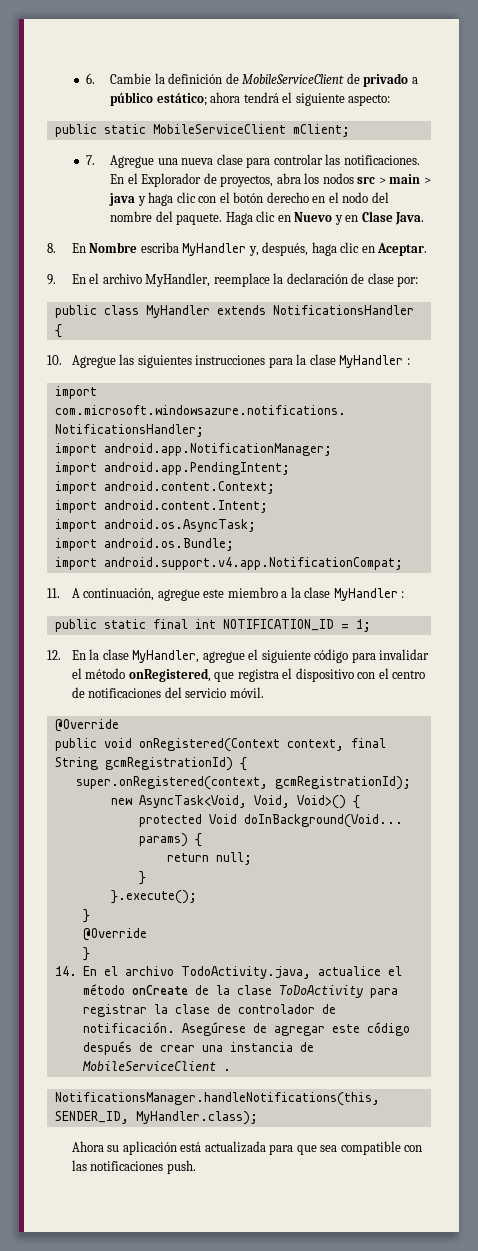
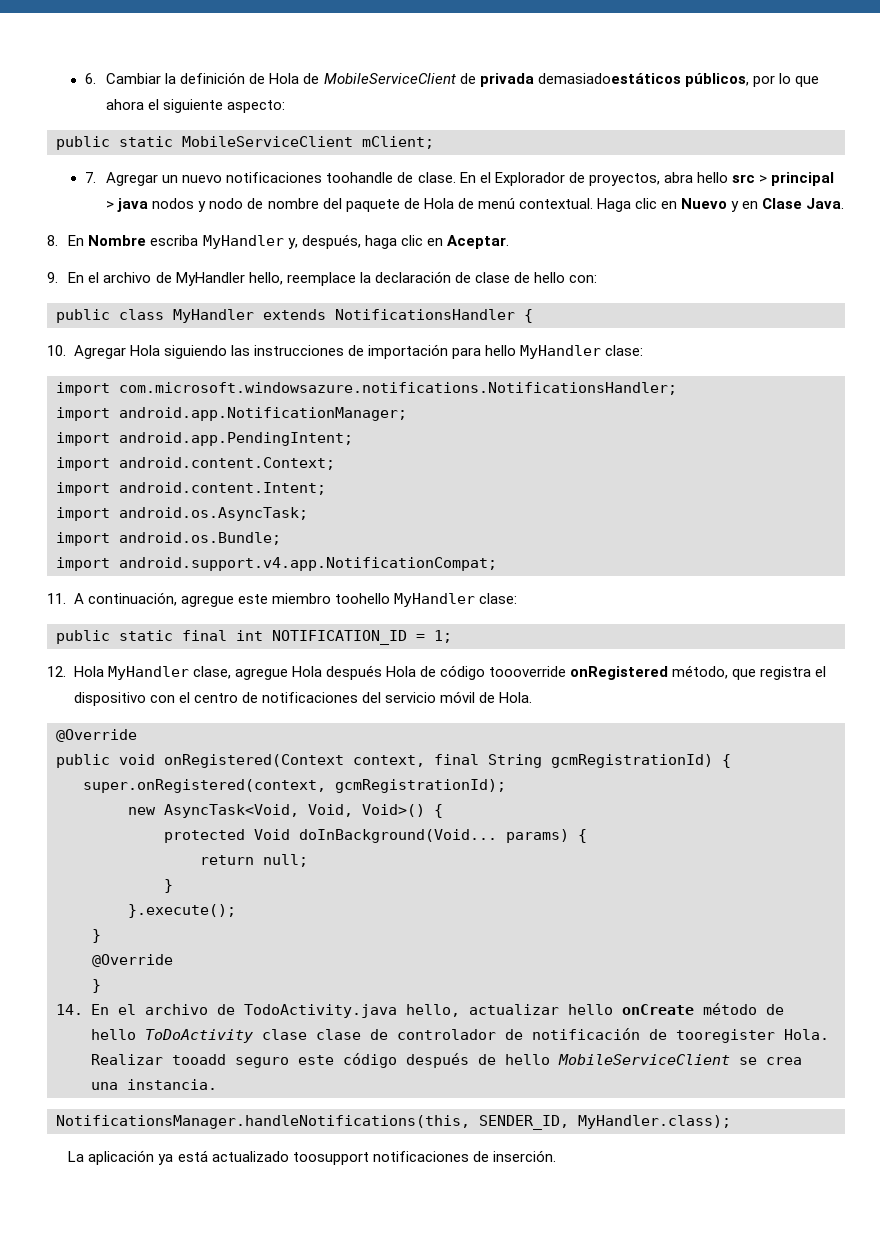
[110,73,152,84] Cambie -> [106,73,162,84] Cambiar
[242,73,418,87] [110,92,279,106] MobileServiceClient de privado a público estático; ahora tendrá -> [269,73,819,87] [106,99,145,110] Hola de MobileServiceClient de privada demasiadoestáticos públicos, por lo que ahora
[110,154,420,168] Agregue una nueva clase para controlar las notificaciones. -> [106,172,456,186] Agregar un nuevo notificaciones toohandle de clase.
[304,173,354,184] los nodos -> [696,172,728,183] hello
[389,174,421,184] main -> [770,172,834,186] principal
[137,192,389,206] [110,211,223,225] y haga clic con el botón derecho en el nodo del nombre del paquete. -> [152,198,593,212] nodos y nodo de nombre del paquete de Hola de menú contextual.
[145,273,211,287] MyHandler, -> [155,272,283,286] de MyHandler hello,
[397,276,419,287] por: -> [513,272,597,283] de hello con:
[71,354,410,368] Agregue las siguientes instrucciones para la clase MyHandler : -> [73,344,643,359] Agregar Hola siguiendo las instrucciones de importación para hello MyHandler clase:
[281,587,405,601] a la clase MyHandler : -> [334,593,517,607] toohello MyHandler clase:
[71,649,430,663] [71,668,211,682] En la clase MyHandler, agregue el siguiente código para invalidar el método onRegistered, -> [73,665,729,680] Hola MyHandler clase, agregue Hola después Hola de código toooverride onRegistered método,
[229,687,264,698] móvil. -> [439,691,532,703] móvil de Hola.
[181,966,403,979] [83,984,399,998] [83,1004,337,1017] [83,1022,411,1036] [83,1041,315,1055] [82,1061,232,1071] [54,1092,380,1106] [54,1111,258,1125] [71,1141,423,1155] [71,1160,196,1174] TodoActivity.java, actualice el método onCreate de la clase ToDoActivity para registrar la clase de controlador de notificación. Asegúrese de agregar este código después de crear una instancia de MobileServiceClient . // NotificationsManager.handleNotifications(this, SENDER_ID, MyHandler.class); // Ahora su aplicación está actualizada para que sea compatible con las notificaciones push. -> [216,1003,784,1018] [90,1028,829,1043] [90,1053,802,1068] [90,1079,217,1090] [56,1115,731,1130] [68,1150,556,1165] de TodoActivity.java hello, actualizar hello onCreate método de hello ToDoActivity clase clase de controlador de notificación de tooregister Hola. Realizar tooadd seguro este código después de hello MobileServiceClient se crea una instancia. // NotificationsManager.handleNotifications(this, SENDER_ID, MyHandler.class); // La aplicación ya está actualizado toosupport notificaciones de inserción.

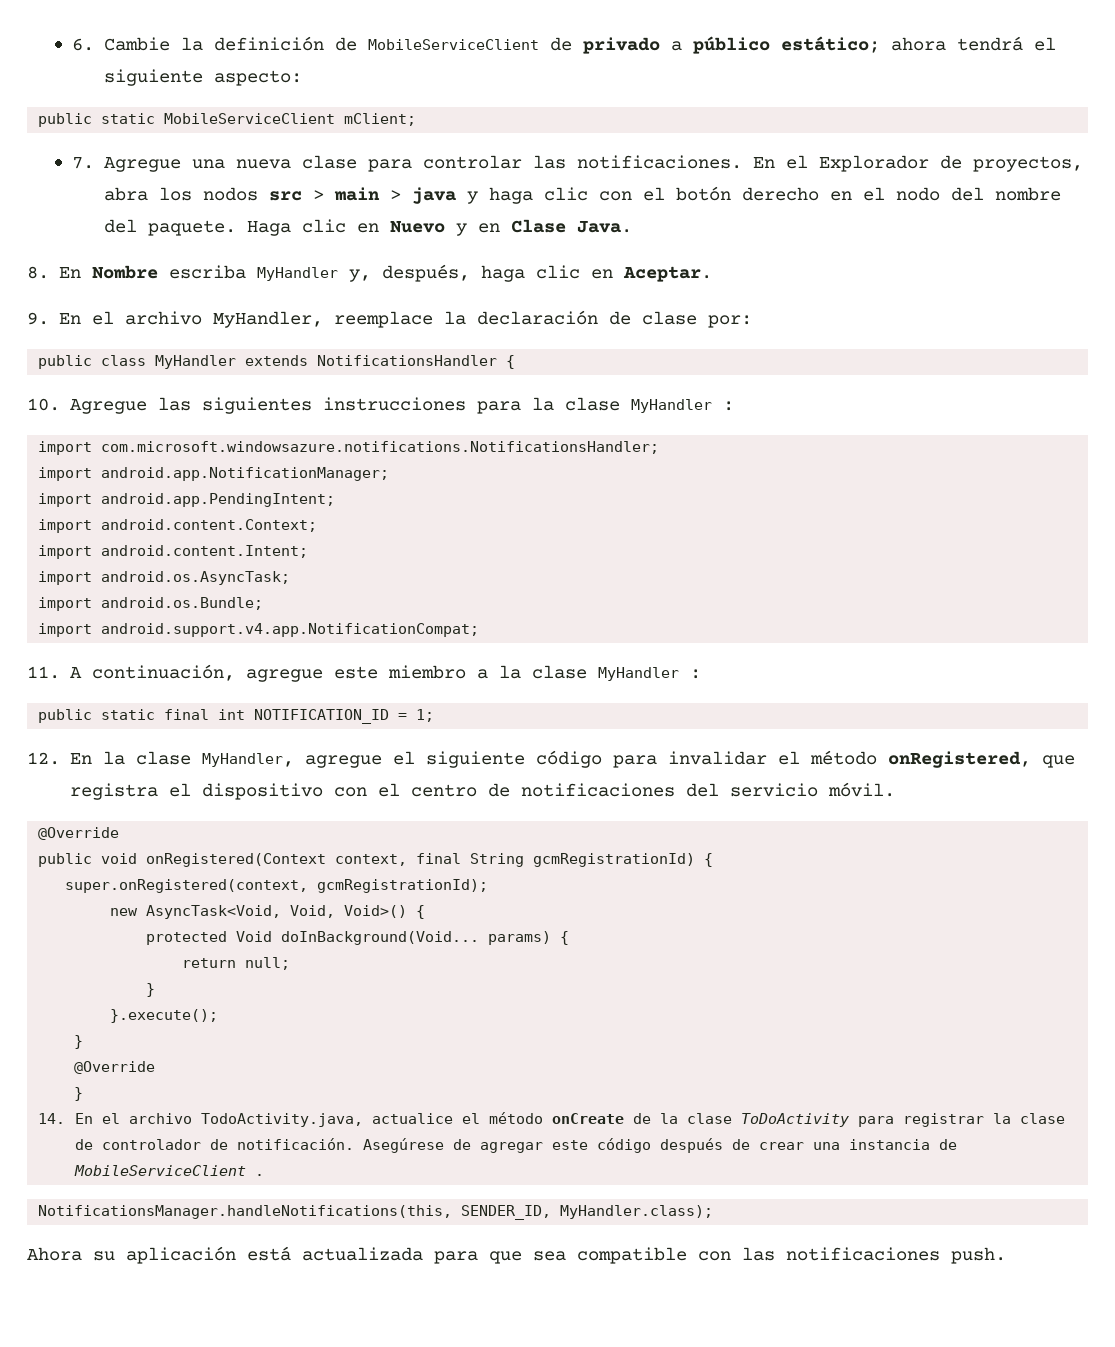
[106,73,162,84] Cambiar -> [103,37,170,51] Cambie
[269,73,819,87] [106,99,145,110] Hola de MobileServiceClient de privada demasiadoestáticos públicos, por lo que ahora -> [367,36,1023,54] MobileServiceClient de privado a público estático; ahora tendrá
[106,172,456,186] Agregar un nuevo notificaciones toohandle de clase. -> [103,155,742,172] Agregue una nueva clase para controlar las notificaciones.
[696,172,728,183] hello -> [158,187,258,201] los nodos
[770,172,834,186] principal -> [333,187,380,201] main
[152,198,593,212] nodos y nodo de nombre del paquete de Hola de menú contextual. -> [466,186,1061,204] [103,219,236,236] y haga clic con el botón derecho en el nodo del nombre del paquete.
[155,272,283,286] de MyHandler hello, -> [212,311,323,328] MyHandler,
[513,272,597,283] de hello con: -> [707,315,752,328] por:
[73,344,643,359] Agregar Hola siguiendo las instrucciones de importación para hello MyHandler clase: -> [69,397,734,414] Agregue las siguientes instrucciones para la clase MyHandler :
[334,593,517,607] toohello MyHandler clase: -> [476,665,701,681] a la clase MyHandler :
[73,665,729,680] Hola MyHandler clase, agregue Hola después Hola de código toooverride onRegistered método, -> [69,750,1031,768] En la clase MyHandler, agregue el siguiente código para invalidar el método onRegistered,
[439,691,532,703] móvil de Hola. -> [827,782,895,797] móvil.
[216,1003,784,1018] [90,1028,829,1043] [90,1053,802,1068] [90,1079,217,1090] [56,1115,731,1130] [68,1150,556,1165] de TodoActivity.java hello, actualizar hello onCreate método de hello ToDoActivity clase clase de controlador de notificación de tooregister Hola. Realizar tooadd seguro este código después de hello MobileServiceClient se crea una instancia. // NotificationsManager.handleNotifications(this, SENDER_ID, MyHandler.class); // La aplicación ya está actualizado toosupport notificaciones de inserción. -> [200,1112,1065,1127] [74,1138,957,1153] [73,1165,264,1176] [38,1205,714,1220] [27,1246,1006,1264] TodoActivity.java, actualice el método onCreate de la clase ToDoActivity para registrar la clase de controlador de notificación. Asegúrese de agregar este código después de crear una instancia de MobileServiceClient . // NotificationsManager.handleNotifications(this, SENDER_ID, MyHandler.class); // Ahora su aplicación está actualizada para que sea compatible con las notificaciones push.

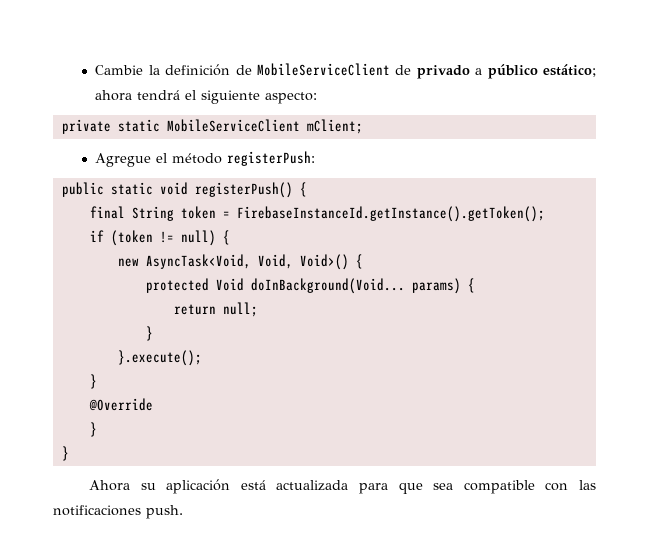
[72,38,95,51] 6. -> (95, 70) none
[38,113,93,127] public -> [61,119,111,134] private
[72,155,1083,172] [103,186,1061,204] [103,219,632,236] [27,264,712,282] [27,310,752,328] [38,355,516,369] [27,397,734,414] [38,441,660,455] [38,467,390,481] [38,493,336,507] [38,519,318,533] [38,545,309,559] [38,571,291,585] [38,597,264,611] [38,623,480,637] [27,664,701,682] [38,709,435,724] [27,750,1075,768] [69,782,895,800] [38,827,120,840] [38,853,714,867] [65,879,489,893] 7. Agregue una nueva clase para controlar las notificaciones. En el Explorador de proyectos, abra los nodos src > main > java y haga clic con el botón derecho en el nodo del nombre del paquete. Haga clic en Nuevo y en Clase Java. // 8. En Nombre escriba MyHandler y, después, haga clic en Aceptar. // 9. En el archivo MyHandler, reemplace la declaración de clase por: // public class MyHandler extends NotificationsHandler { // 10. Agregue las siguientes instrucciones para la clase MyHandler : // import com.microsoft.windowsazure.notifications.NotificationsHandler; // import android.app.NotificationManager; // import android.app.PendingIntent; // import android.content.Context; // import android.content.Intent; // import android.os.AsyncTask; // import android.os.Bundle; // import android.support.v4.app.NotificationCompat; // 11. A continuación, agregue este miembro a la clase MyHandler : // public static final int NOTIFICATION_ID = 1; // 12. En la clase MyHandler, agregue el siguiente código para invalidar el método onRegistered, que registra el dispositivo con el centro de notificaciones del servicio móvil. // @Override // public void onRegistered(Context context, final String gcmRegistrationId) { // super.onRegistered(context, gcmRegistrationId); -> [95,151,316,167] [61,182,307,198] [89,206,545,222] [89,230,230,246] Agregue el método registerPush: // public static void registerPush() { // final String token = FirebaseInstanceId.getInstance().getToken(); // if (token != null) {
[38,1112,1065,1127] [74,1138,957,1153] [73,1165,264,1176] [38,1205,714,1220] 14. En el archivo TodoActivity.java, actualice el método onCreate de la clase ToDoActivity para registrar la clase de controlador de notificación. Asegúrese de agregar este código después de crear una instancia de MobileServiceClient . // NotificationsManager.handleNotifications(this, SENDER_ID, MyHandler.class); -> [61,446,69,461] }

